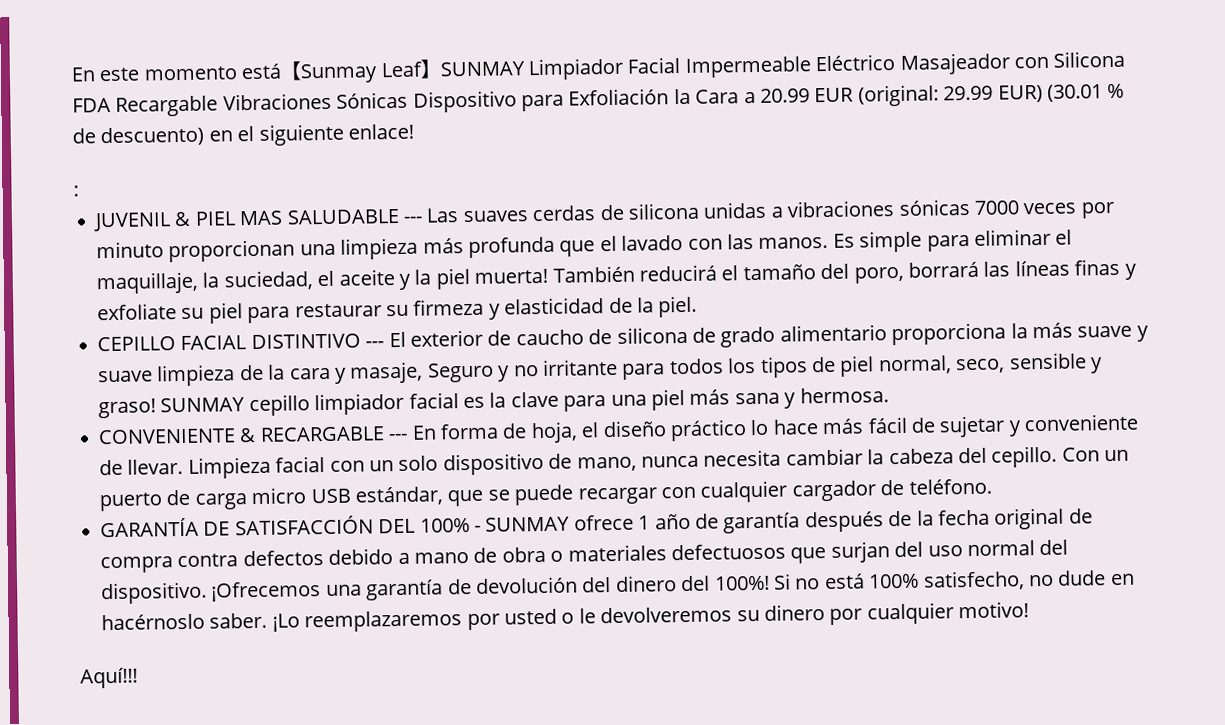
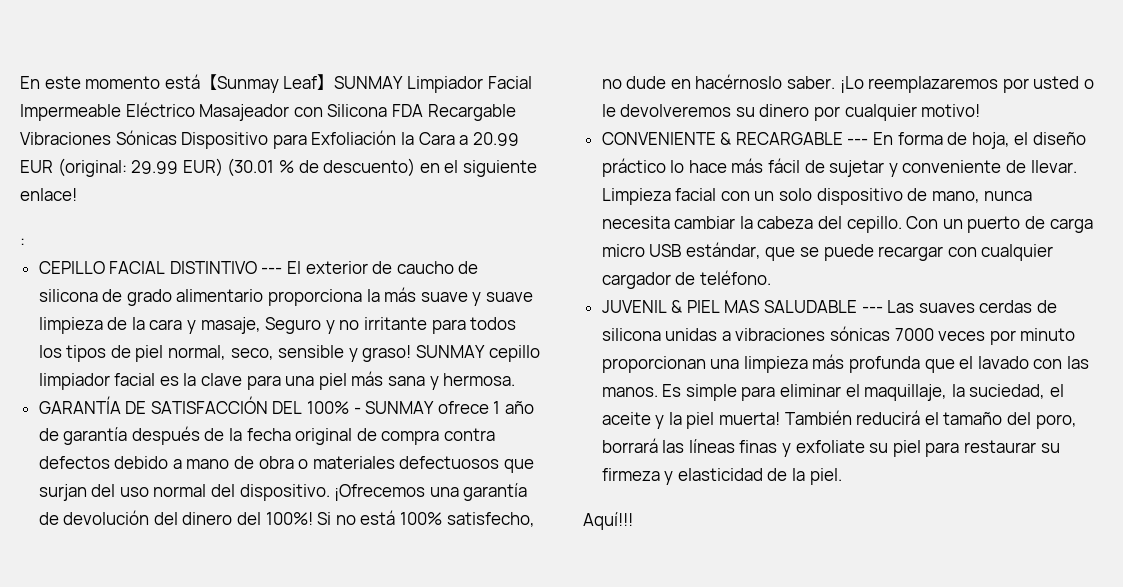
(79, 191) none -> [38,261,479,274] [38,287,534,306] [38,317,517,334] [38,345,540,362] [38,371,516,390] [38,396,535,414] [38,426,496,445] [38,456,535,473] [38,483,528,501] [38,510,535,527] [601,74,1095,93] [601,104,981,121] [601,132,1087,149] [601,158,1077,177] [601,188,1033,205] [601,216,1093,233] [601,242,1054,261] [601,270,771,289] // CEPILLO FACIAL DISTINTIVO --- El exterior de caucho de silicona de grado alimentario proporciona la más suave y suave limpieza de la cara y masaje, Seguro y no irritante para todos los tipos de piel normal, seco, sensible y graso! SUNMAY cepillo limpiador facial es la clave para una piel más sana y hermosa. // GARANTÍA DE SATISFACCIÓN DEL 100% - SUNMAY ofrece 1 año de garantía después de la fecha original de compra contra defectos debido a mano de obra o materiales defectuosos que surjan del uso normal del dispositivo. ¡Ofrecemos una garantía de devolución del dinero del 100%! Si no está 100% satisfecho, no dude en hacérnoslo saber. ¡Lo reemplazaremos por usted o le devolveremos su dinero por cualquier motivo! // CONVENIENTE & RECARGABLE --- En forma de hoja, el diseño práctico lo hace más fácil de sujetar y conveniente de llevar. Limpieza facial con un solo dispositivo de mano, nunca necesita cambiar la cabeza del cepillo. Con un puerto de carga micro USB estándar, que se puede recargar con cualquier cargador de teléfono.
[97,322,1149,352] [98,352,1103,387] [98,387,889,419] [98,413,1139,445] [99,445,1130,479] [99,478,992,512] [100,507,1093,538] [100,539,1069,574] [101,570,1135,605] [101,601,1030,633] // CEPILLO FACIAL DISTINTIVO --- El exterior de caucho de silicona de grado alimentario proporciona la más suave y suave limpieza de la cara y masaje, Seguro y no irritante para todos los tipos de piel normal, seco, sensible y graso! SUNMAY cepillo limpiador facial es la clave para una piel más sana y hermosa. // CONVENIENTE & RECARGABLE --- En forma de hoja, el diseño práctico lo hace más fácil de sujetar y conveniente de llevar. Limpieza facial con un solo dispositivo de mano, nunca necesita cambiar la cabeza del cepillo. Con un puerto de carga micro USB estándar, que se puede recargar con cualquier cargador de teléfono. // GARANTÍA DE SATISFACCIÓN DEL 100% - SUNMAY ofrece 1 año de garantía después de la fecha original de compra contra defectos debido a mano de obra o materiales defectuosos que surjan del uso normal del dispositivo. ¡Ofrecemos una garantía de devolución del dinero del 100%! Si no está 100% satisfecho, no dude en hacérnoslo saber. ¡Lo reemplazaremos por usted o le devolveremos su dinero por cualquier motivo! -> (842, 476) none

